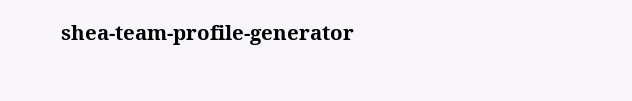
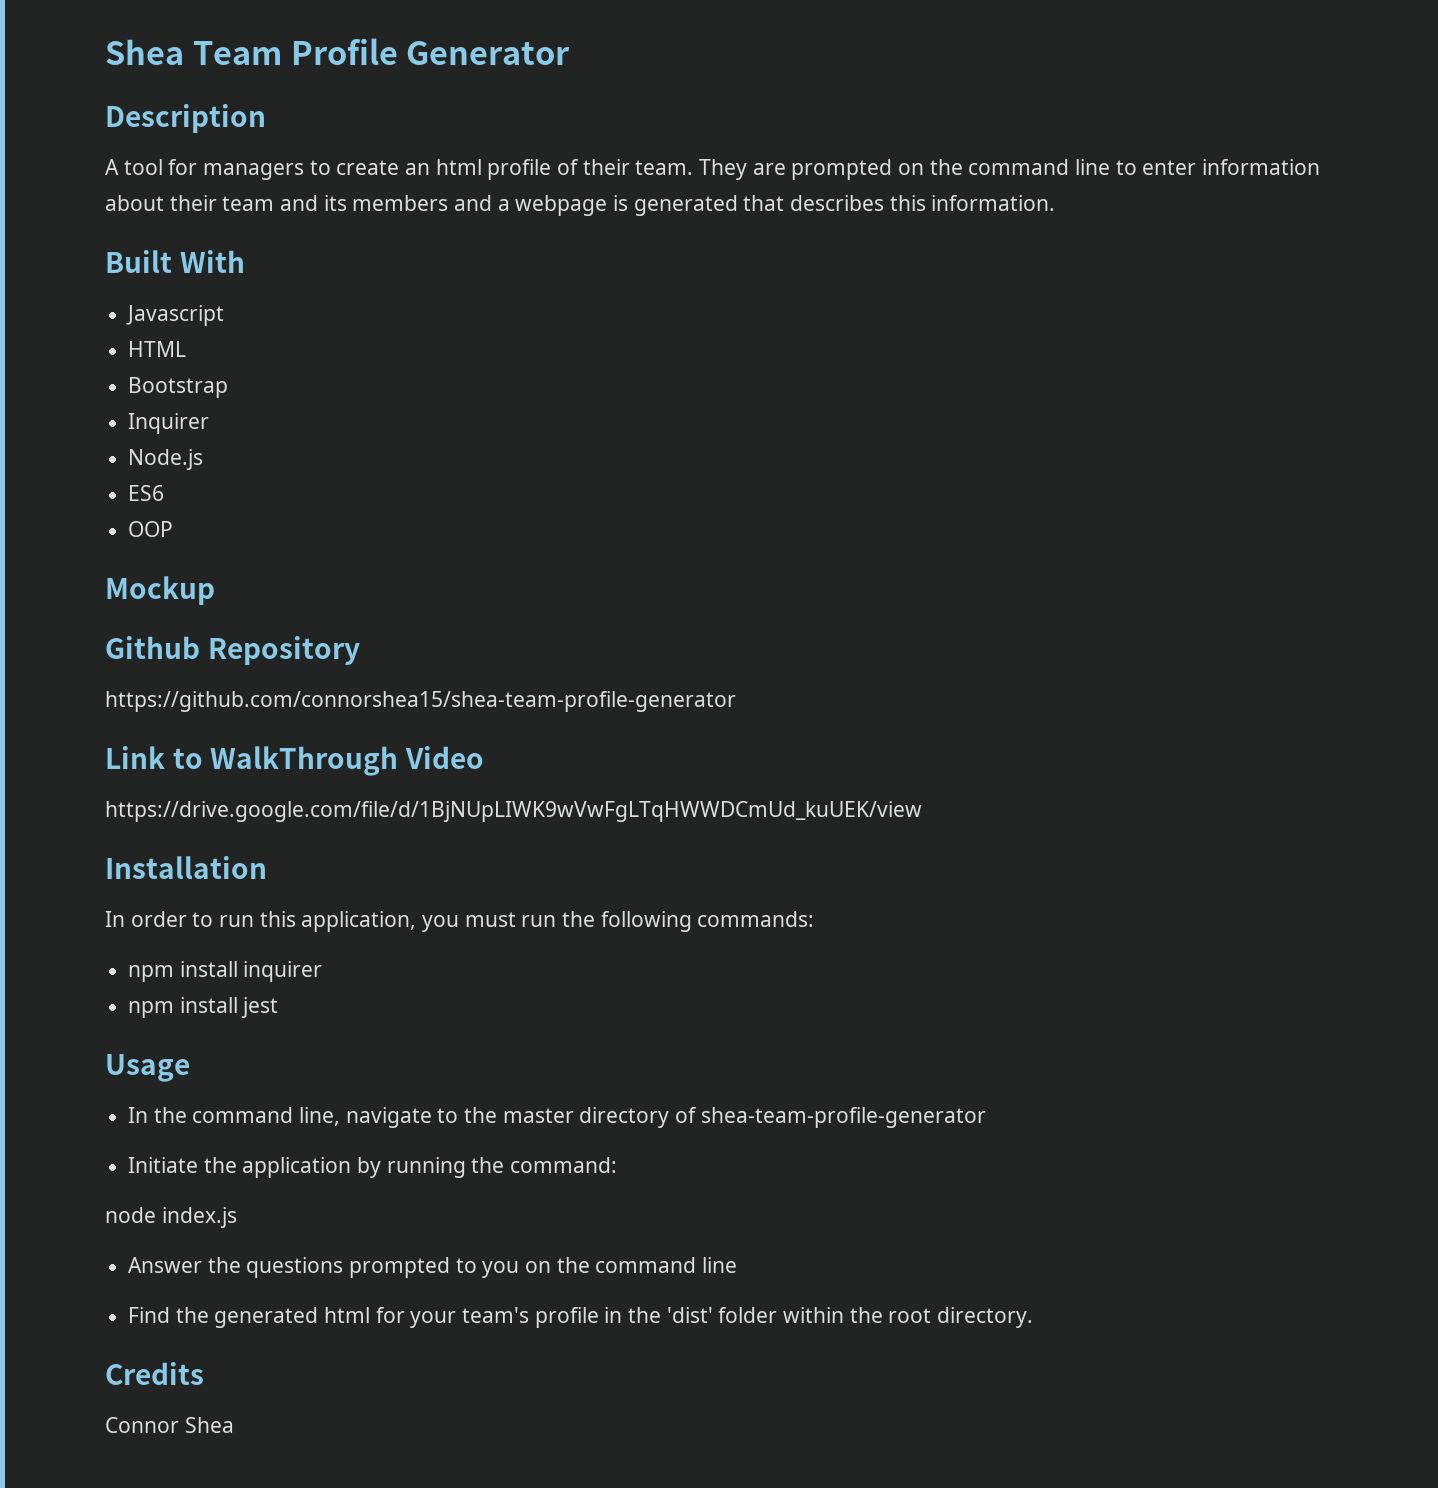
[61,25,354,45] shea-team-profile-generator -> [105,38,571,65] [105,104,266,133] [105,159,1321,180] [105,195,1056,216] [105,250,245,273] [126,305,225,326] [128,341,187,357] [128,377,229,398] [128,413,210,434] [128,449,204,470] [128,485,165,501] [128,521,174,537] [105,576,215,605] [105,636,360,665] [105,691,736,712] [105,746,484,776] [105,801,922,822] [105,856,267,879] [105,911,815,932] [128,961,323,982] [128,997,279,1018] [105,1054,190,1082] [128,1107,986,1128] [128,1157,618,1178] [105,1207,237,1228] [128,1257,738,1278] [128,1307,1034,1328] [105,1362,204,1385] [105,1417,234,1433] Shea Team Profile Generator // Description // A tool for managers to create an html profile of their team. They are prompted on the command line to enter information about their team and its members and a webpage is generated that describes this information. // Built With // Javascript // HTML // Bootstrap // Inquirer // Node.js // ES6 // OOP // Mockup // Github Repository // https://github.com/connorshea15/shea-team-profile-generator // Link to WalkThrough Video // https://drive.google.com/file/d/1BjNUpLIWK9wVwFgLTqHWWDCmUd_kuUEK/view // Installation // In order to run this application, you must run the following commands: // npm install inquirer // npm install jest // Usage // In the command line, navigate to the master directory of shea-team-profile-generator // Initiate the application by running the command: // node index.js // Answer the questions prompted to you on the command line // Find the generated html for your team's profile in the 'dist' folder within the root directory. // Credits // Connor Shea

